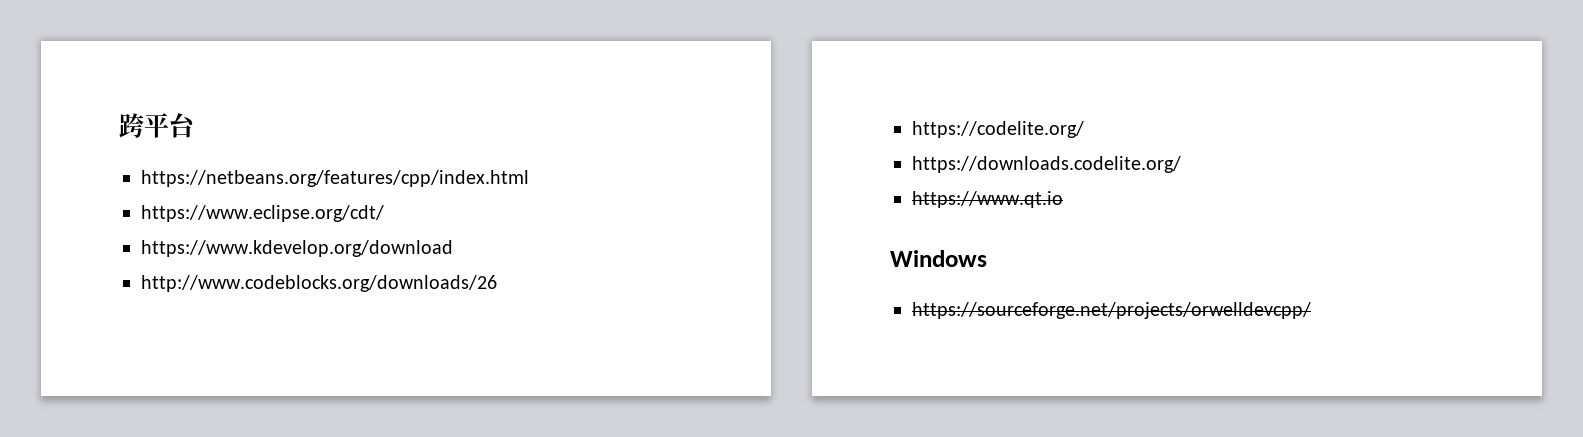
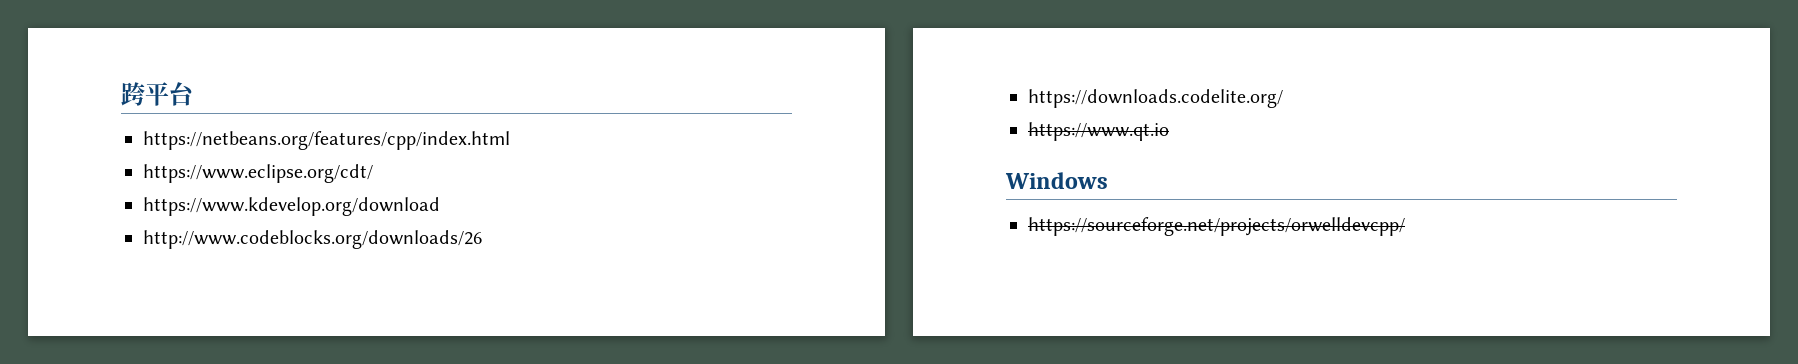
[912,121,1084,138] // https://codelite.org/ -> (482, 239) none

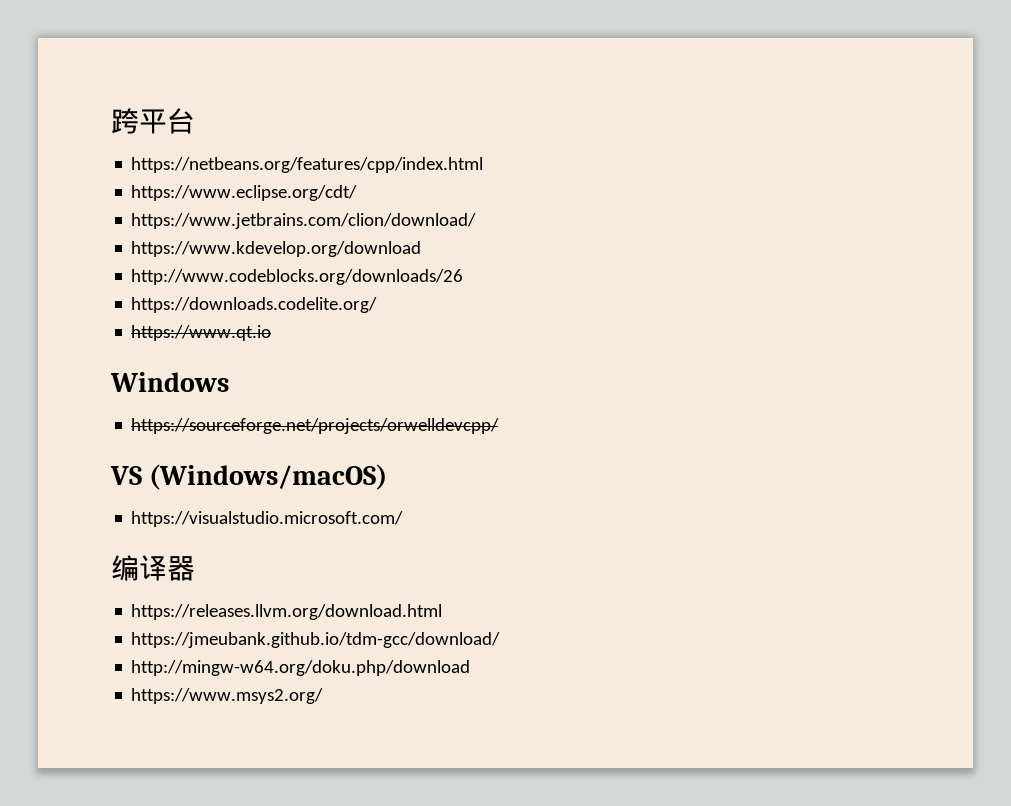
(373, 173) none -> [131,213,477,229] // https://www.jetbrains.com/clion/download/
(1405, 226) none -> [110,464,388,490] [131,511,404,527] [111,555,195,581] [131,604,443,620] [131,632,501,648] [131,660,471,676] [131,688,324,704] // VS (Windows/macOS) // https://visualstudio.microsoft.com/ // 编译器 // https://releases.llvm.org/download.html // https://jmeubank.github.io/tdm-gcc/download/ // http://mingw-w64.org/doku.php/download // https://www.msys2.org/

